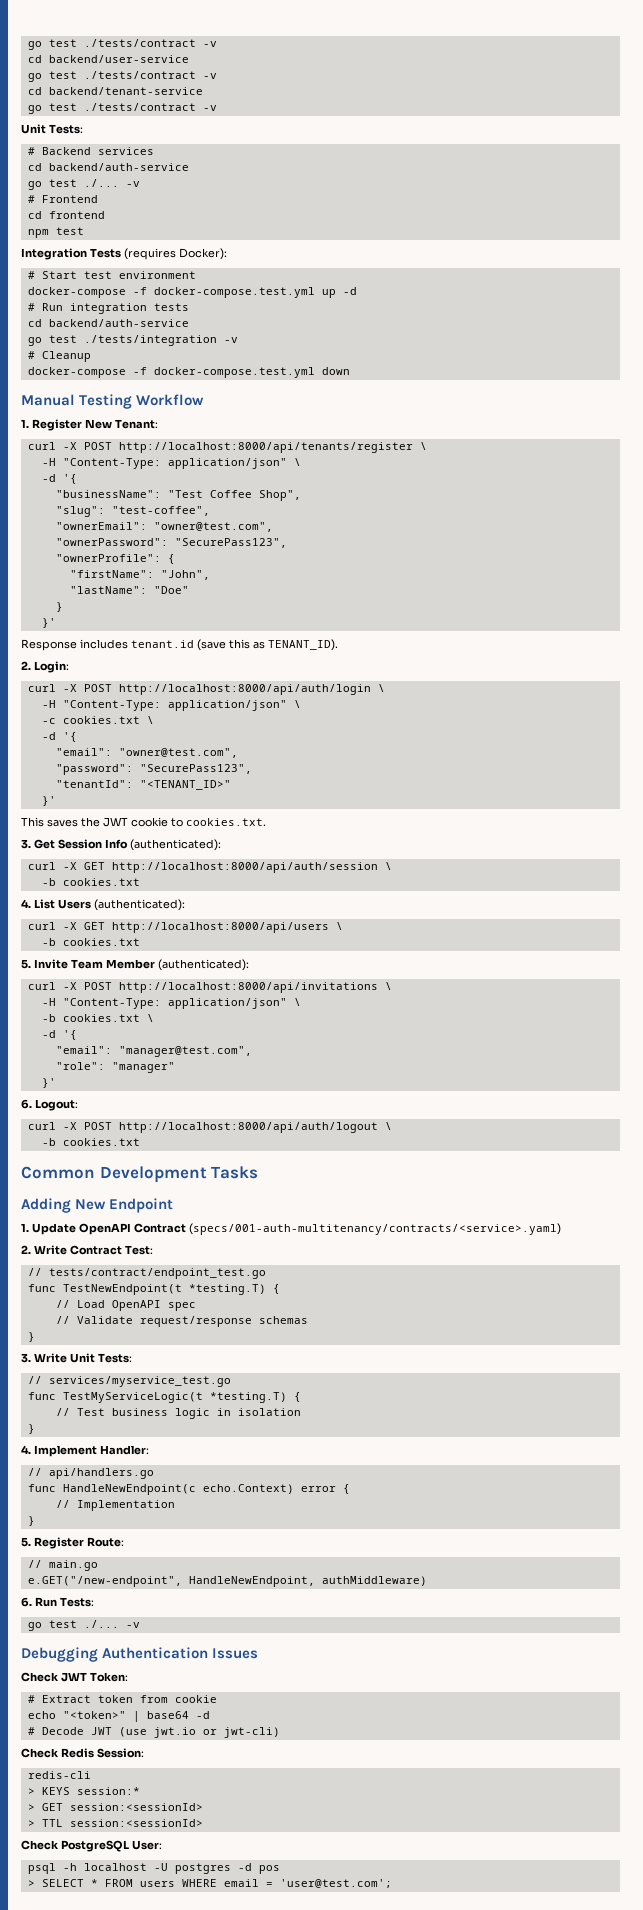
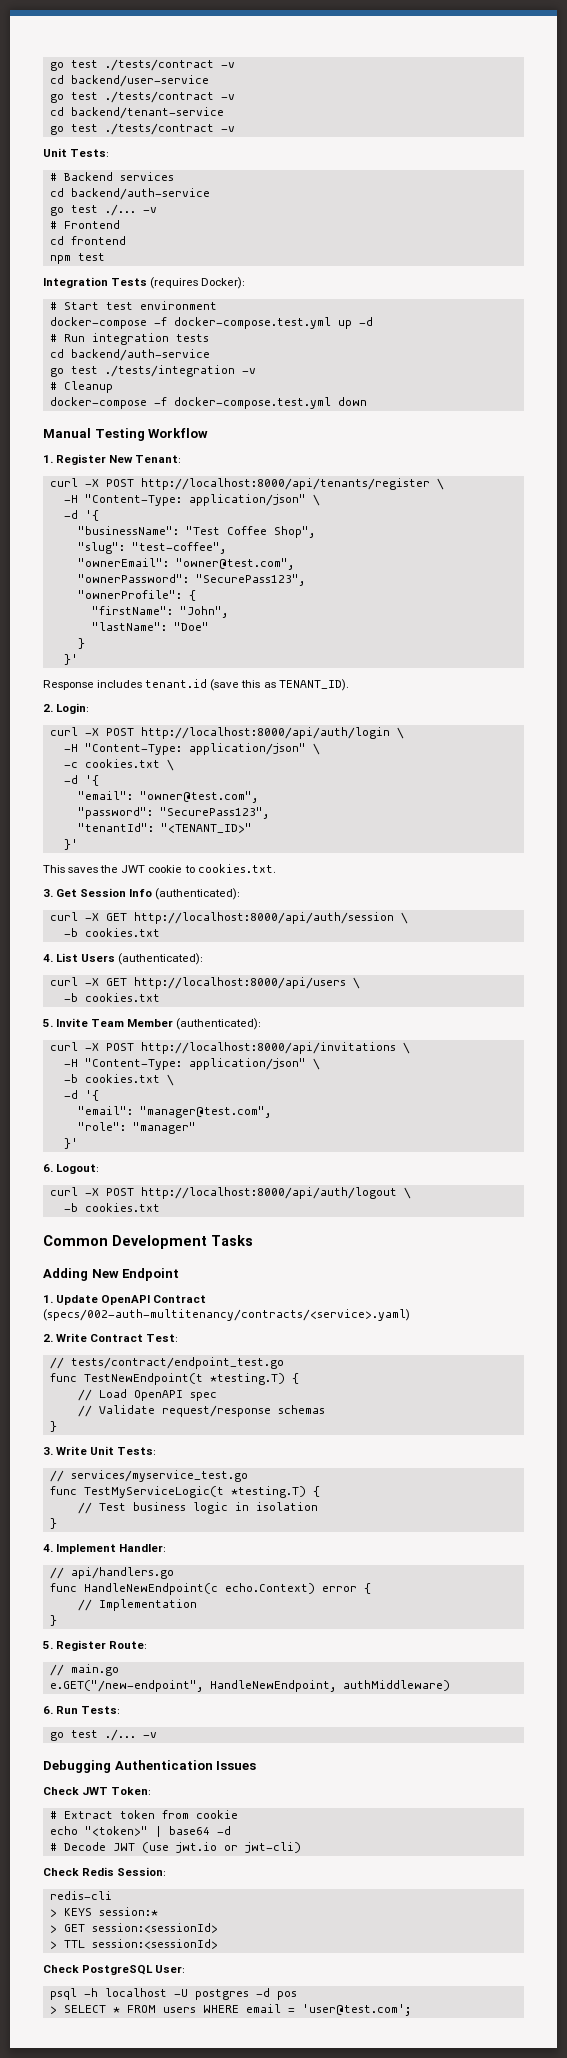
[189,1223,561,1235] (specs/001-auth-multitenancy/contracts/<service>.yaml) -> [43,1309,410,1321] (specs/002-auth-multitenancy/contracts/<service>.yaml)

